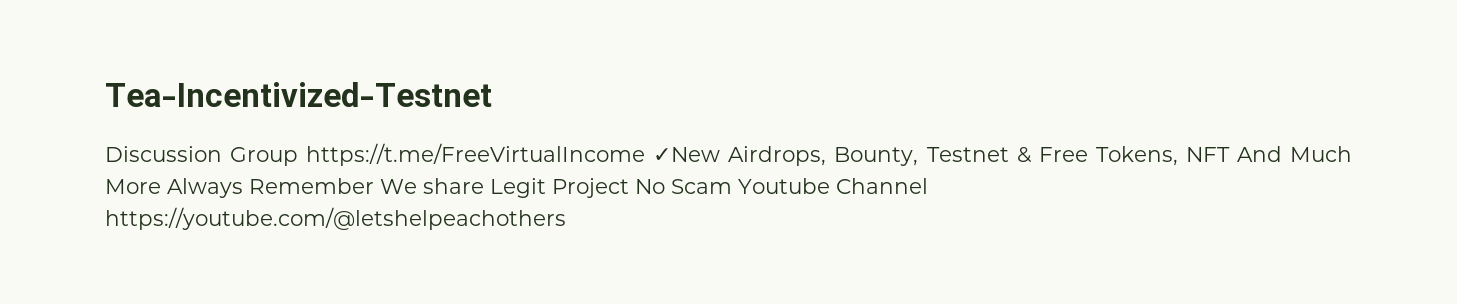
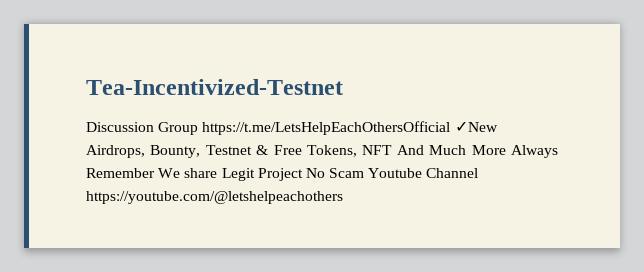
[306,143,646,166] https://t.me/FreeVirtualIncome -> [202,121,451,135] https://t.me/LetsHelpEachOthersOfficial

